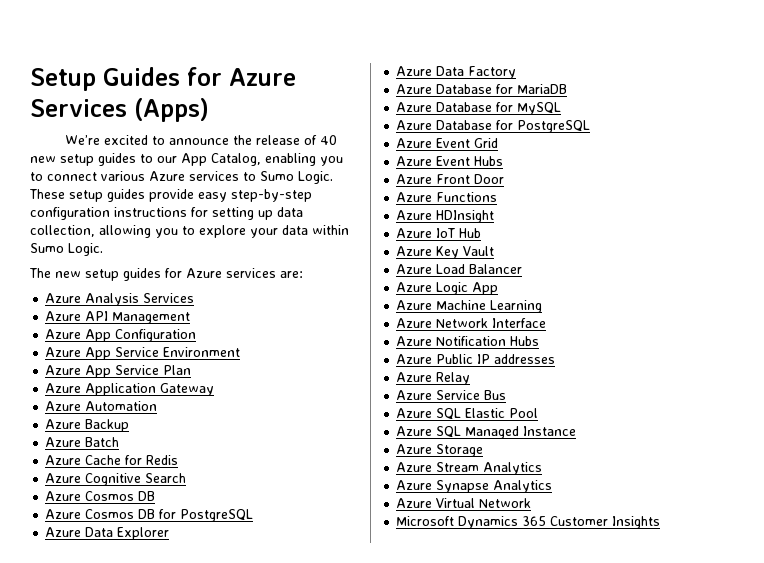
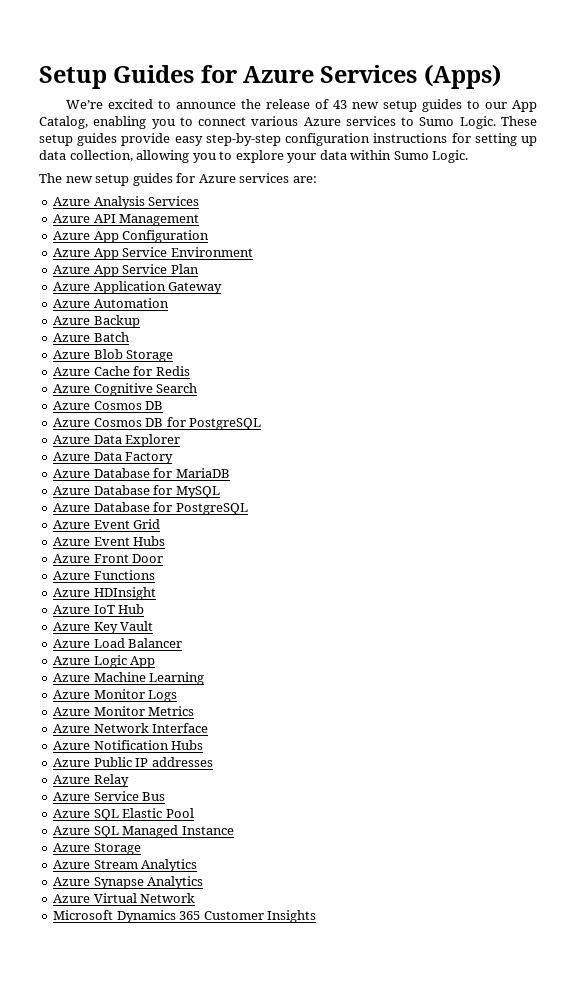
[320,135,338,145] 40 -> [333,100,348,109] 43
(120, 442) none -> [53,349,174,362] // Azure Blob Storage
(543, 306) none -> [53,689,178,702] [53,706,195,716] // Azure Monitor Logs // Azure Monitor Metrics

